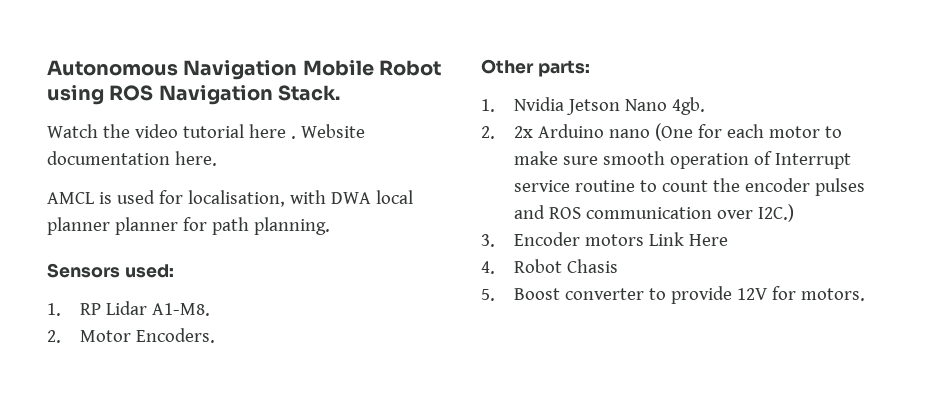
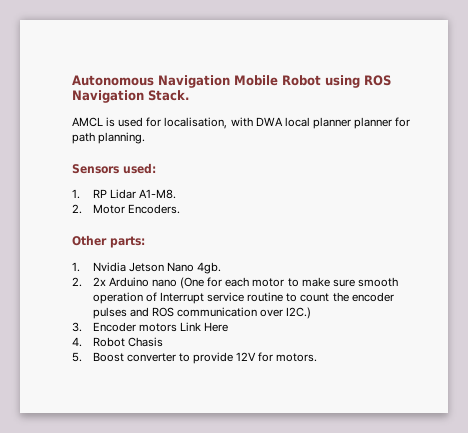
[47,124,365,139] [47,151,217,166] // Watch the video tutorial here . Website documentation here. -> (189, 95) none

